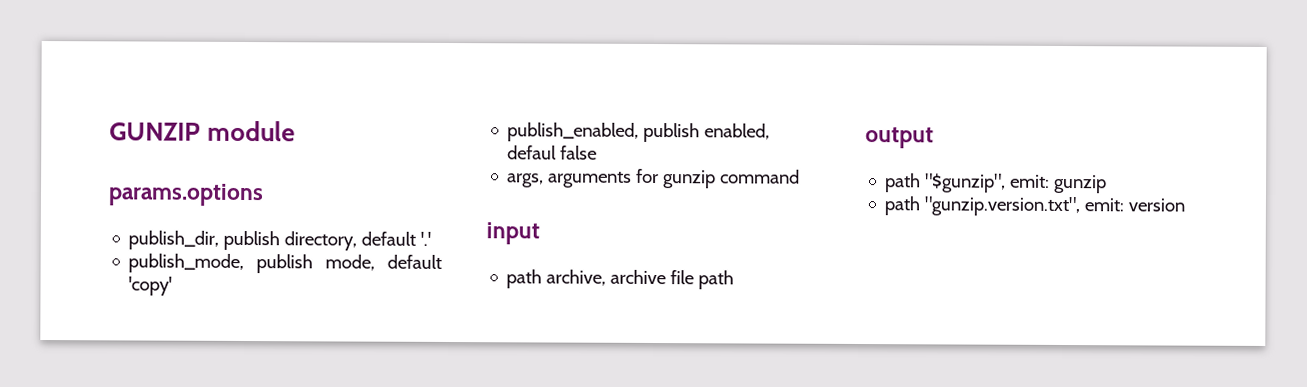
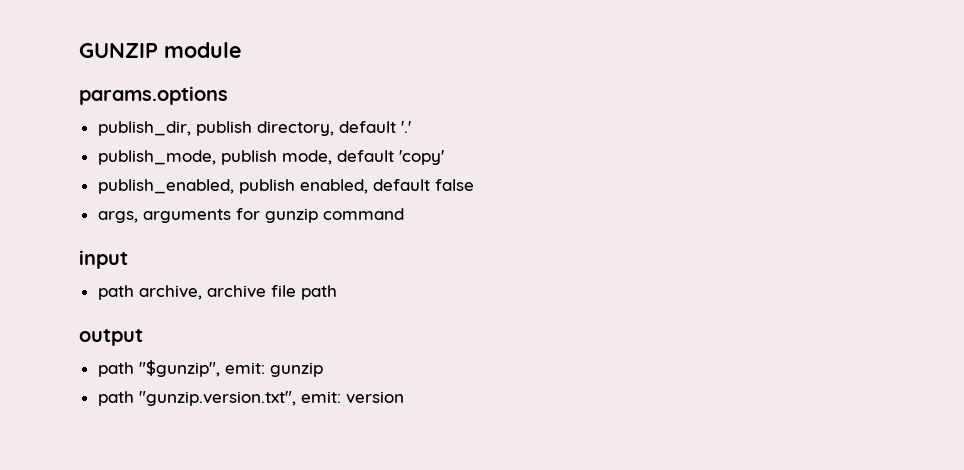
[507,145,558,160] defaul -> [372,179,430,191] default

